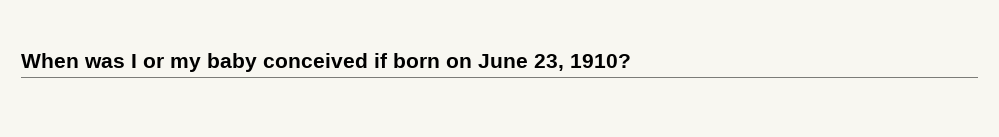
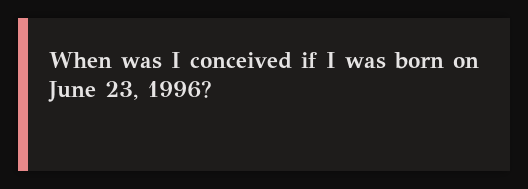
[143,53,388,72] or my baby conceived if -> [189,52,386,69] conceived if I was
[570,54,631,68] 1910? -> [147,80,212,98] 1996?

